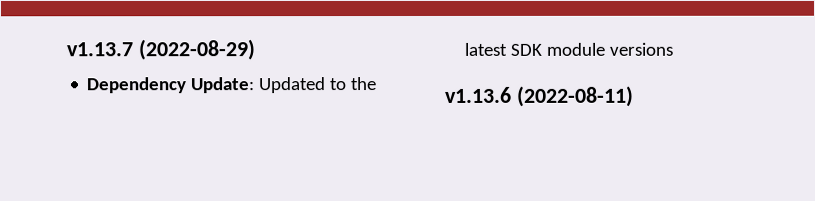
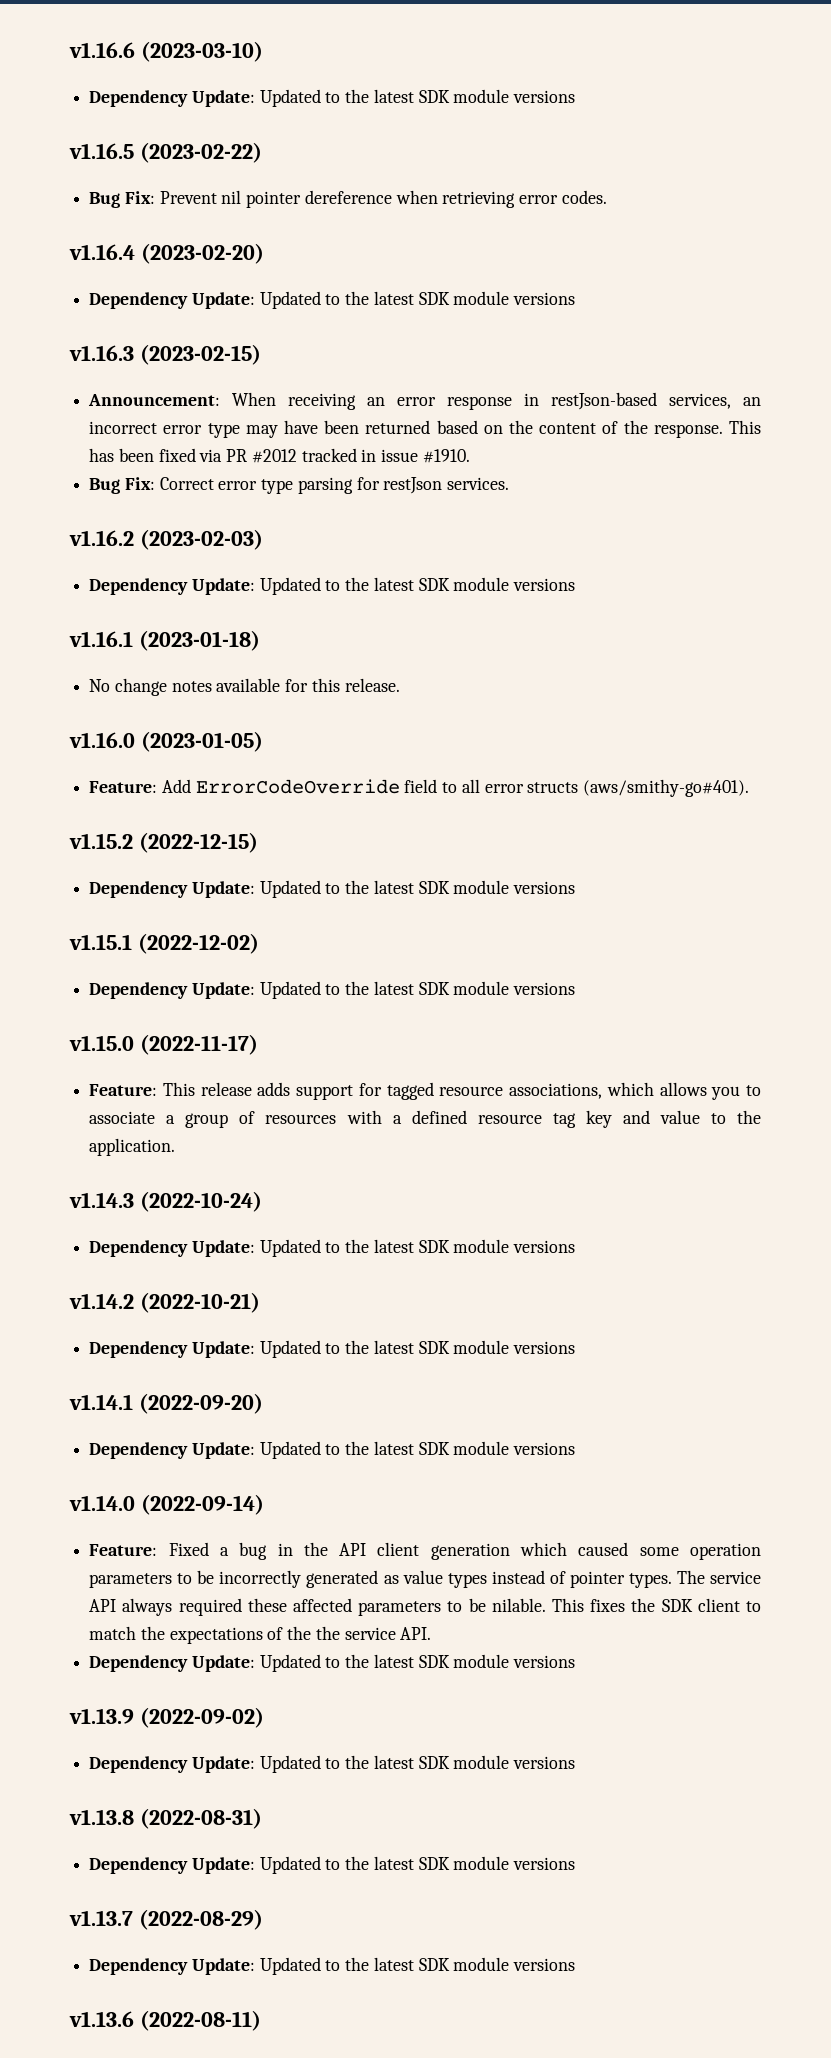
(66, 49) none -> [69,41,263,62] [89,89,576,107] [69,142,262,163] [89,190,607,208] [69,243,264,264] [89,291,576,309] [69,344,261,365] [88,392,761,410] [89,420,761,438] [89,448,470,463] [89,477,510,494] [69,529,263,550] [89,577,576,595] [69,630,260,651] [89,678,400,696] [69,731,263,752] [89,779,750,797] [69,832,258,853] [89,880,576,898] [69,933,259,954] [89,981,576,999] [69,1034,258,1055] [89,1082,761,1100] [89,1110,762,1128] [89,1138,176,1156] [69,1191,262,1212] [89,1239,576,1257] [69,1292,260,1313] [89,1340,576,1358] [69,1393,263,1414] [89,1441,576,1459] [69,1494,264,1515] [89,1542,761,1560] [89,1570,761,1588] [89,1598,761,1616] [89,1626,432,1644] [89,1654,576,1672] [69,1707,264,1728] [89,1755,576,1773] [69,1808,262,1829] [89,1856,576,1874] v1.16.6 (2023-03-10) // Dependency Update: Updated to the latest SDK module versions // v1.16.5 (2023-02-22) // Bug Fix: Prevent nil pointer dereference when retrieving error codes. // v1.16.4 (2023-02-20) // Dependency Update: Updated to the latest SDK module versions // v1.16.3 (2023-02-15) // Announcement: When receiving an error response in restJson-based services, an incorrect error type may have been returned based on the content of the response. This has been fixed via PR #2012 tracked in issue #1910. // Bug Fix: Correct error type parsing for restJson services. // v1.16.2 (2023-02-03) // Dependency Update: Updated to the latest SDK module versions // v1.16.1 (2023-01-18) // No change notes available for this release. // v1.16.0 (2023-01-05) // Feature: Add ErrorCodeOverride field to all error structs (aws/smithy-go#401). // v1.15.2 (2022-12-15) // Dependency Update: Updated to the latest SDK module versions // v1.15.1 (2022-12-02) // Dependency Update: Updated to the latest SDK module versions // v1.15.0 (2022-11-17) // Feature: This release adds support for tagged resource associations, which allows you to associate a group of resources with a defined resource tag key and value to the application. // v1.14.3 (2022-10-24) // Dependency Update: Updated to the latest SDK module versions // v1.14.2 (2022-10-21) // Dependency Update: Updated to the latest SDK module versions // v1.14.1 (2022-09-20) // Dependency Update: Updated to the latest SDK module versions // v1.14.0 (2022-09-14) // Feature: Fixed a bug in the API client generation which caused some operation parameters to be incorrectly generated as value types instead of pointer types. The service API always required these affected parameters to be nilable. This fixes the SDK client to match the expectations of the the service API. // Dependency Update: Updated to the latest SDK module versions // v1.13.9 (2022-09-02) // Dependency Update: Updated to the latest SDK module versions // v1.13.8 (2022-08-31) // Dependency Update: Updated to the latest SDK module versions //

